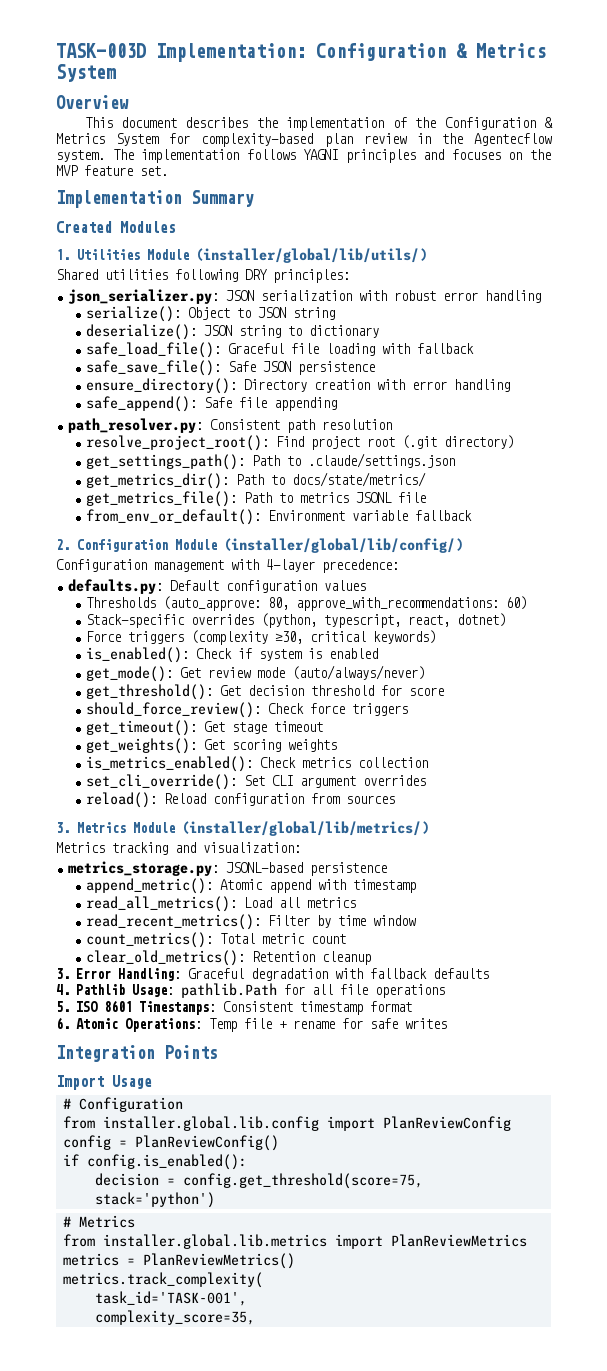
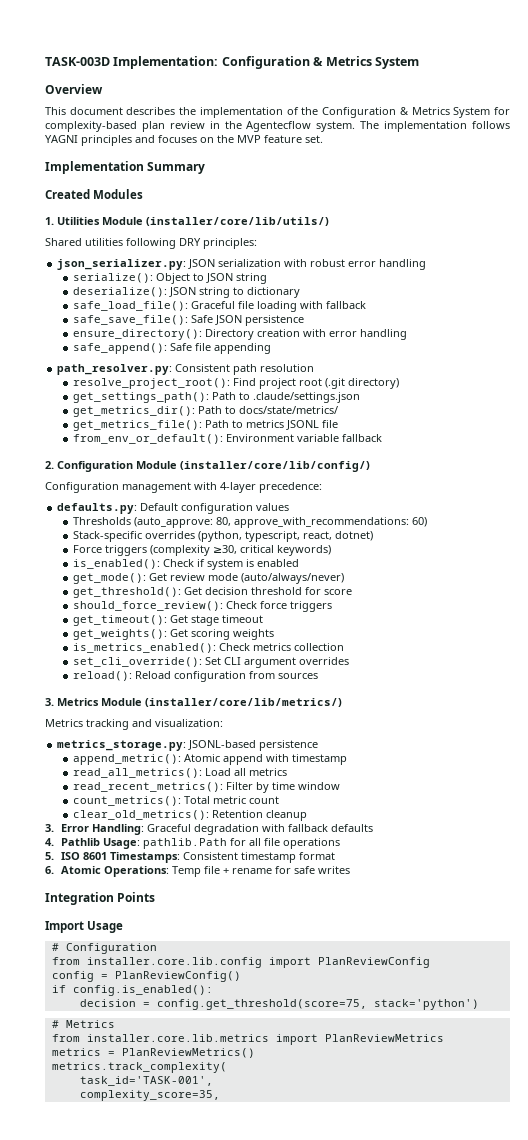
[196,248,426,263] (installer/global/lib/utils/) -> [146,217,329,226] (installer/core/lib/utils/)
[224,538,462,553] (installer/global/lib/config/) -> [180,461,370,472] (installer/core/lib/config/)
[182,821,428,836] (installer/global/lib/metrics/) -> [145,698,342,707] (installer/core/lib/metrics/)
[102,1116,319,1131] installer.global.lib.config -> [86,957,262,968] installer.core.lib.config
[102,1234,327,1249] installer.global.lib.metrics -> [86,1034,269,1042] installer.core.lib.metrics

